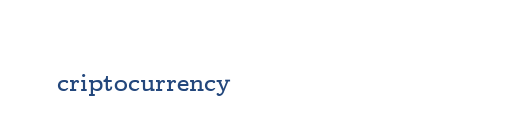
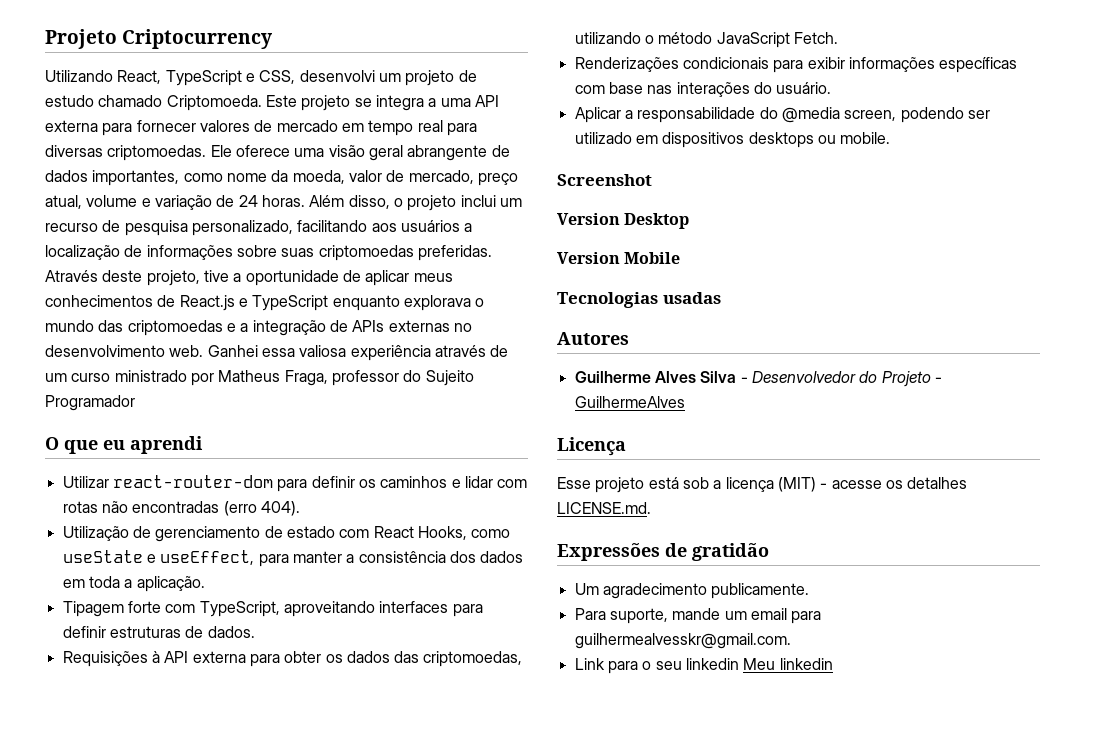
[57,74,231,96] criptocurrency -> [45,29,273,49] [45,70,477,86] [45,95,499,111] [45,120,477,136] [45,145,510,161] [45,170,518,186] [45,195,522,211] [45,220,473,236] [45,245,492,261] [45,270,453,286] [45,295,485,311] [45,320,472,336] [45,345,509,361] [45,370,474,386] [45,395,135,411] [45,436,203,454] [62,475,528,492] [62,501,300,516] [62,526,511,542] [62,550,524,567] [62,576,205,592] [62,601,483,617] [62,626,255,638] [62,651,523,667] [574,32,838,48] [574,57,1018,73] [574,82,832,97] [574,107,990,123] [574,132,891,148] [557,174,652,186] [557,213,690,229] [557,252,681,264] [557,292,721,308] [557,332,629,345] [574,371,942,387] [574,396,685,408] [557,437,626,456] [557,477,968,493] [557,502,651,514] [557,543,769,561] [574,583,810,599] [574,608,822,624] [574,633,791,649] [574,658,833,674] Projeto Criptocurrency // Utilizando React, TypeScript e CSS, desenvolvi um projeto de estudo chamado Criptomoeda. Este projeto se integra a uma API externa para fornecer valores de mercado em tempo real para diversas criptomoedas. Ele oferece uma visão geral abrangente de dados importantes, como nome da moeda, valor de mercado, preço atual, volume e variação de 24 horas. Além disso, o projeto inclui um recurso de pesquisa personalizado, facilitando aos usuários a localização de informações sobre suas criptomoedas preferidas. Através deste projeto, tive a oportunidade de aplicar meus conhecimentos de React.js e TypeScript enquanto explorava o mundo das criptomoedas e a integração de APIs externas no desenvolvimento web. Ganhei essa valiosa experiência através de um curso ministrado por Matheus Fraga, professor do Sujeito Programador // O que eu aprendi // Utilizar react-router-dom para definir os caminhos e lidar com rotas não encontradas (erro 404). // Utilização de gerenciamento de estado com React Hooks, como useState e useEffect, para manter a consistência dos dados em toda a aplicação. // Tipagem forte com TypeScript, aproveitando interfaces para definir estruturas de dados. // Requisições à API externa para obter os dados das criptomoedas, utilizando o método JavaScript Fetch. // Renderizações condicionais para exibir informações específicas com base nas interações do usuário. // Aplicar a responsabilidade do @media screen, podendo ser utilizado em dispositivos desktops ou mobile. // Screenshot // Version Desktop // Version Mobile // Tecnologias usadas // Autores // Guilherme Alves Silva - Desenvolvedor do Projeto - GuilhermeAlves // Licença // Esse projeto está sob a licença (MIT) - acesse os detalhes LICENSE.md. // Expressões de gratidão // Um agradecimento publicamente. // Para suporte, mande um email para guilhermealvesskr@gmail.com. // Link para o seu linkedin Meu linkedin

